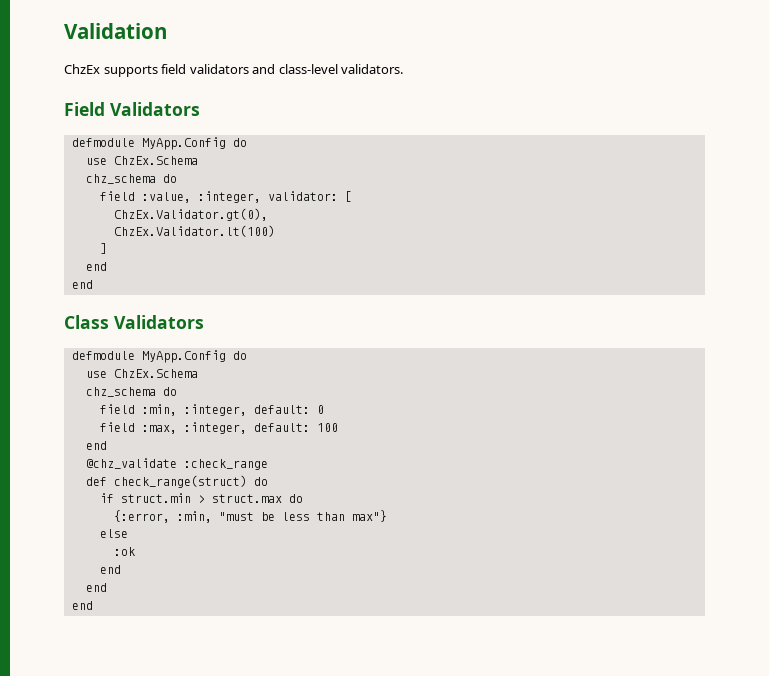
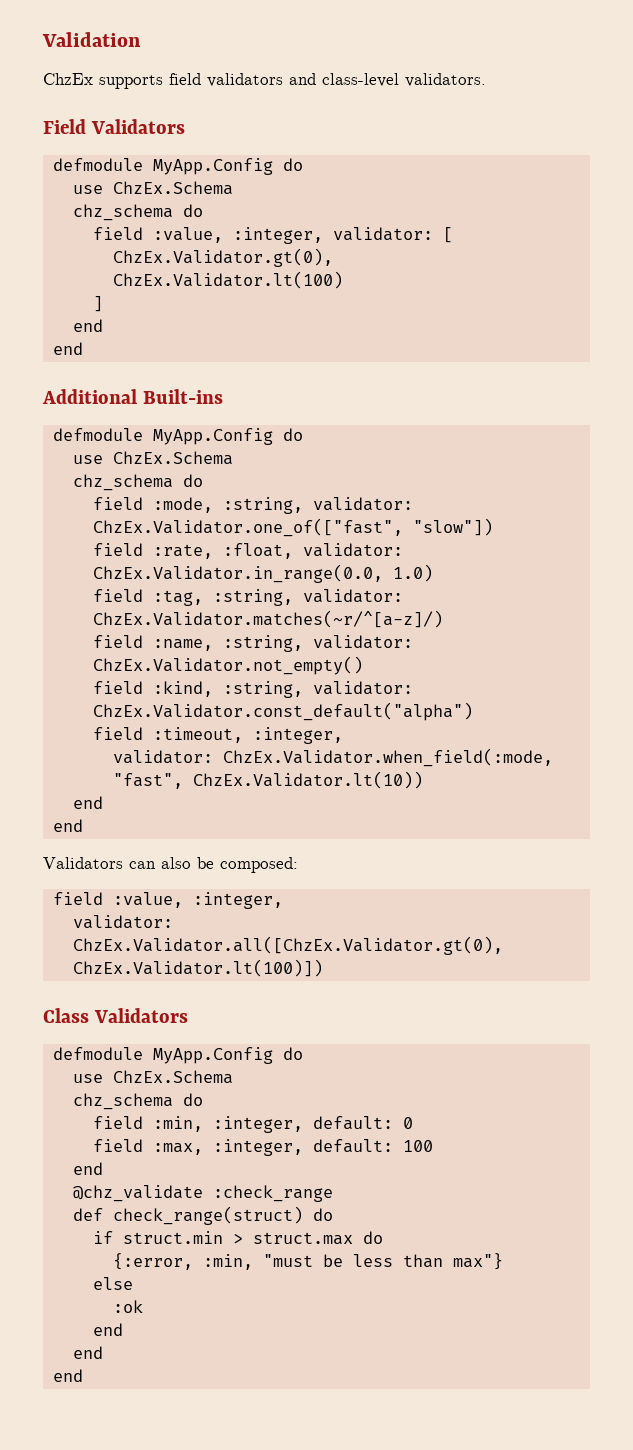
(93, 284) none -> [42,389,223,404] [52,428,303,445] [72,451,233,465] [72,474,203,491] [92,497,413,514] [92,518,493,537] [92,543,403,559] [92,564,433,583] [92,589,403,606] [92,610,443,628] [92,635,413,652] [92,656,363,675] [92,681,413,698] [92,702,473,721] [92,727,343,744] [112,748,553,767] [112,771,423,789] [72,796,103,809] [52,819,83,832] [43,857,298,873] [52,892,283,909] [72,915,173,929] [72,936,503,955] [72,959,323,977] // Additional Built-ins // defmodule MyApp.Config do // use ChzEx.Schema // chz_schema do // field :mode, :string, validator: ChzEx.Validator.one_of(["fast", "slow"]) // field :rate, :float, validator: ChzEx.Validator.in_range(0.0, 1.0) // field :tag, :string, validator: ChzEx.Validator.matches(~r/^[a-z]/) // field :name, :string, validator: ChzEx.Validator.not_empty() // field :kind, :string, validator: ChzEx.Validator.const_default("alpha") // field :timeout, :integer, // validator: ChzEx.Validator.when_field(:mode, "fast", ChzEx.Validator.lt(10)) // end // end // Validators can also be composed: // field :value, :integer, // validator: ChzEx.Validator.all([ChzEx.Validator.gt(0), ChzEx.Validator.lt(100)])

